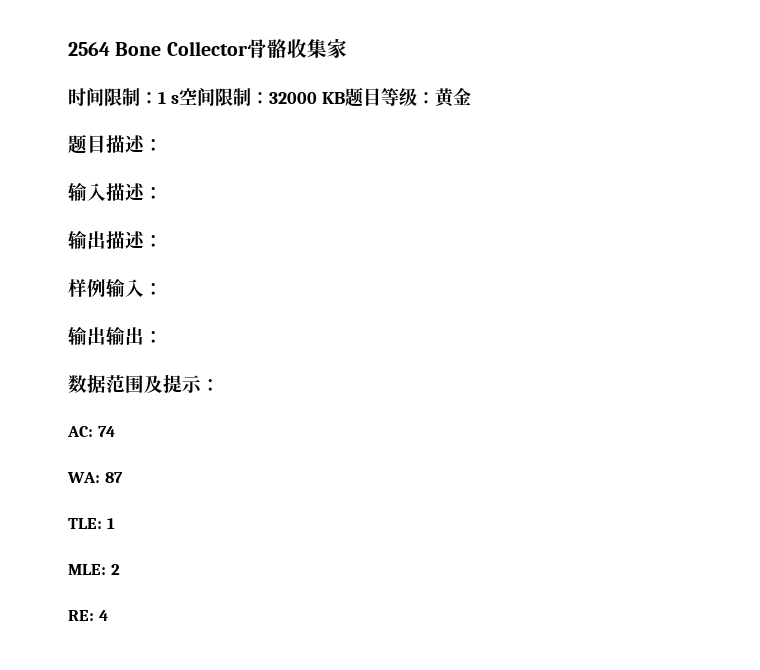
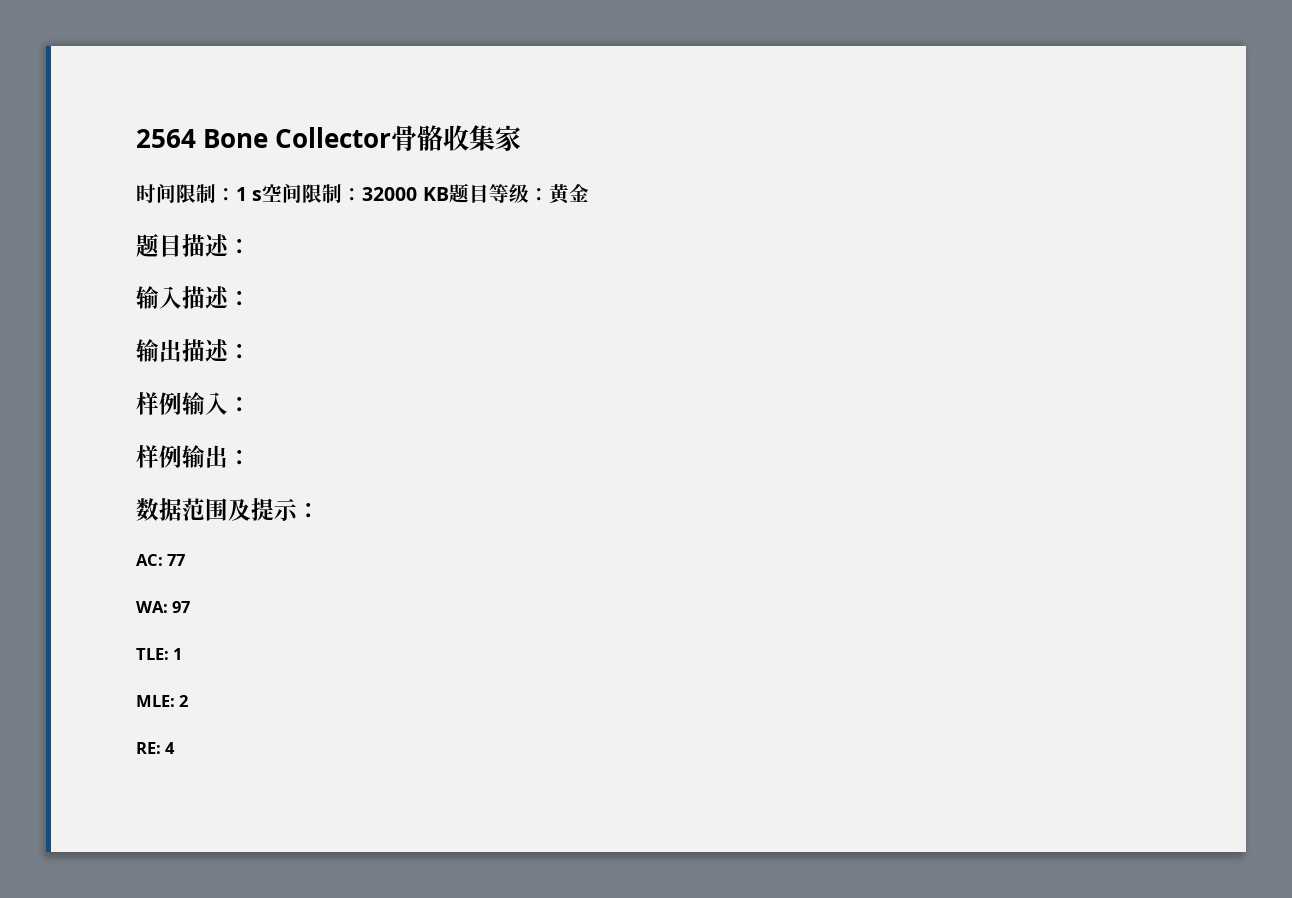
[68,326,106,345] 输出 -> [136,445,182,468] 样例
[97,426,115,437] 74 -> [167,554,186,566] 77
[104,472,123,483] 87 -> [172,601,191,613] 97

